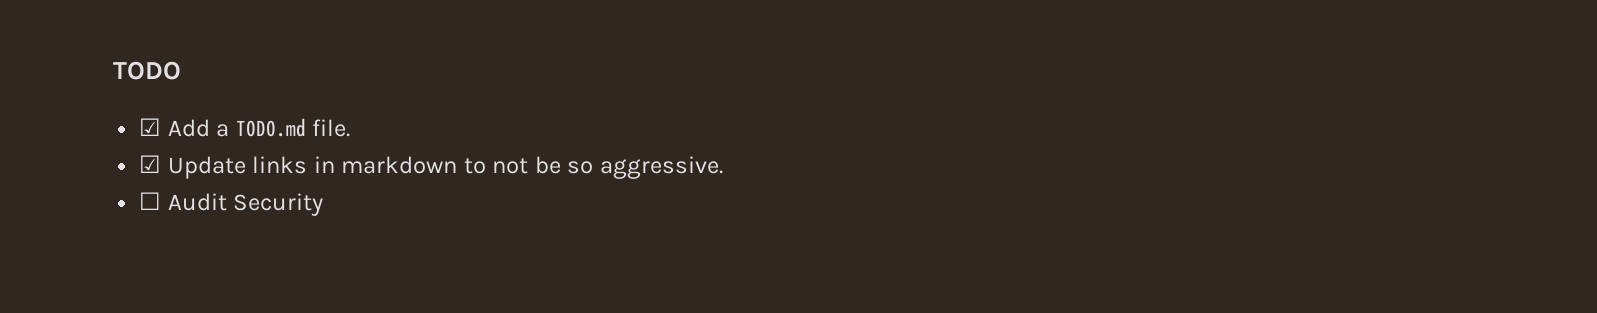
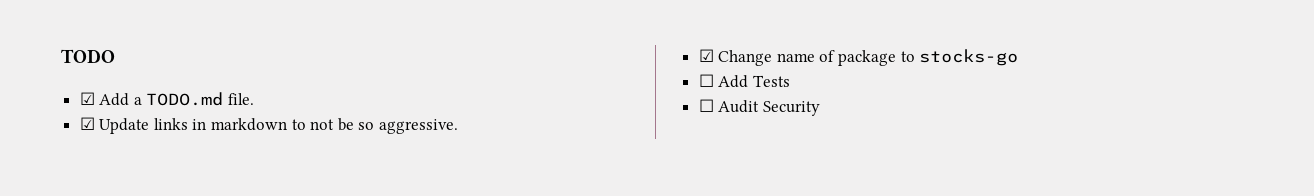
(723, 167) none -> [698,49,1019,66] [698,74,790,88] // ☑ Change name of package to stocks-go // ☐ Add Tests

